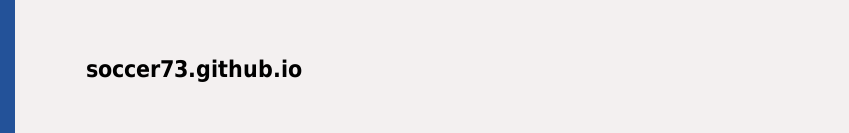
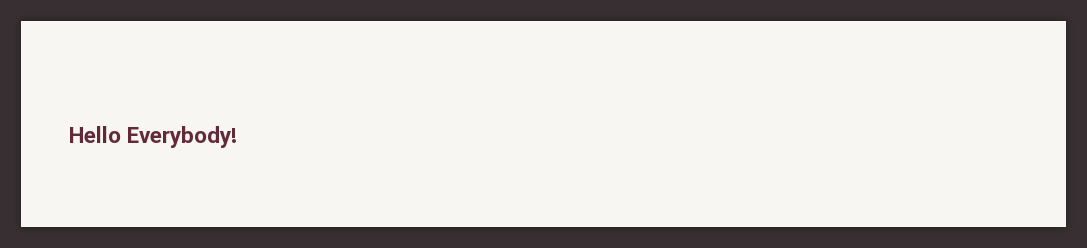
[86,59,302,82] soccer73.github.io -> [69,126,238,148] Hello Everybody!

